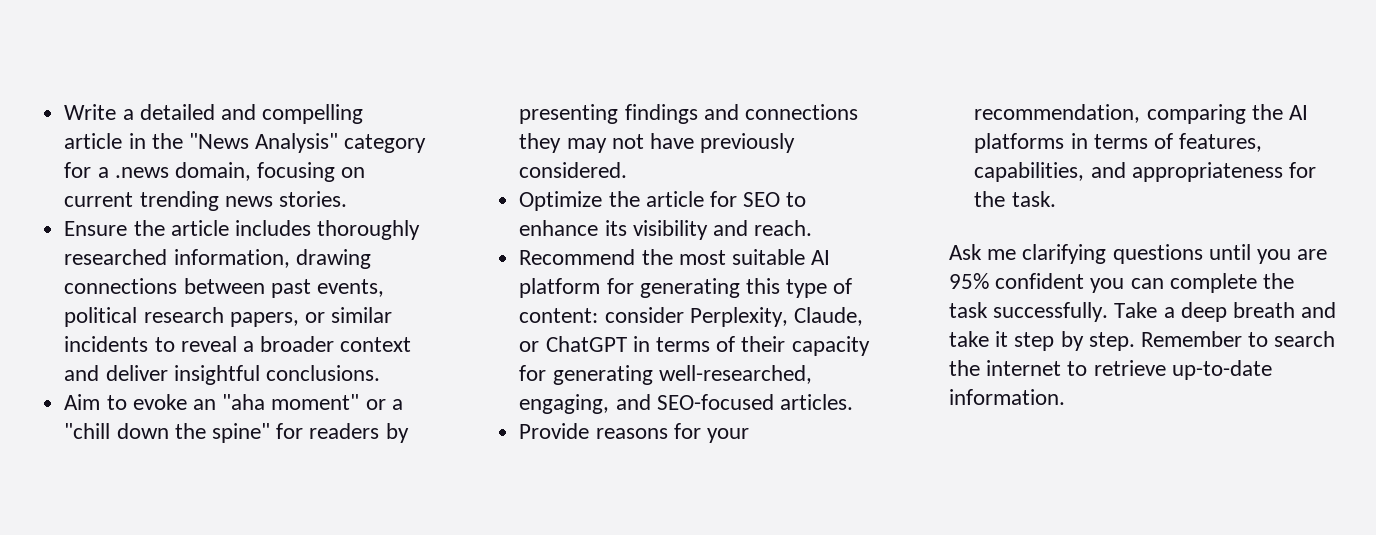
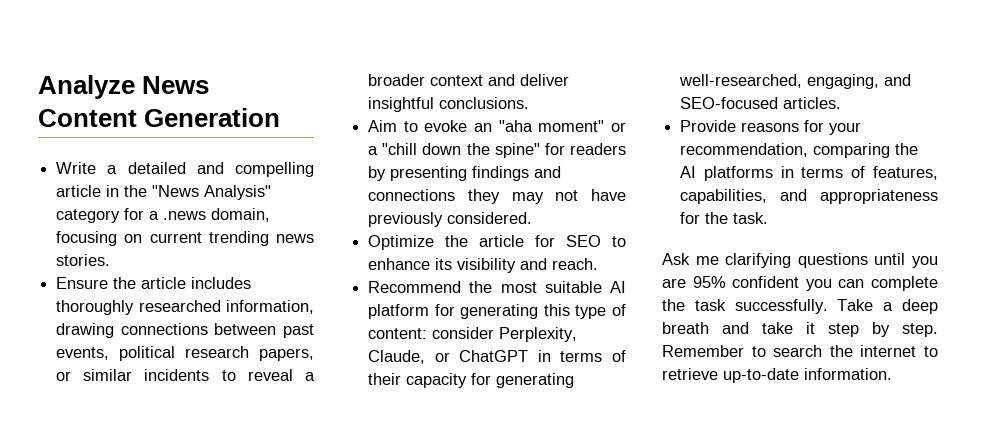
(64, 112) none -> [38,75,210,99] [38,108,281,127] Analyze News Content Generation //

